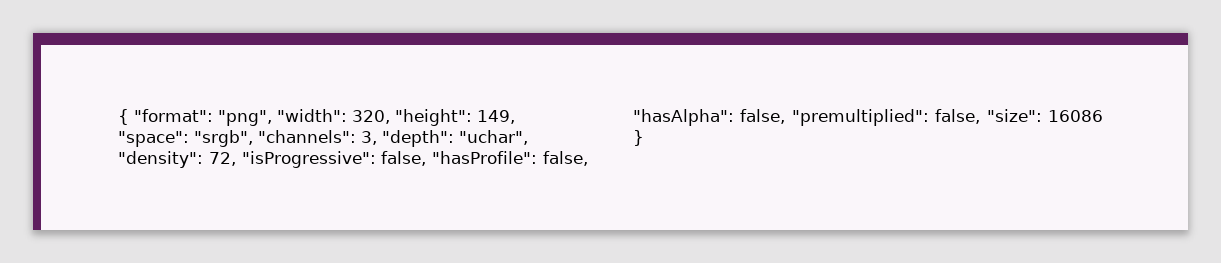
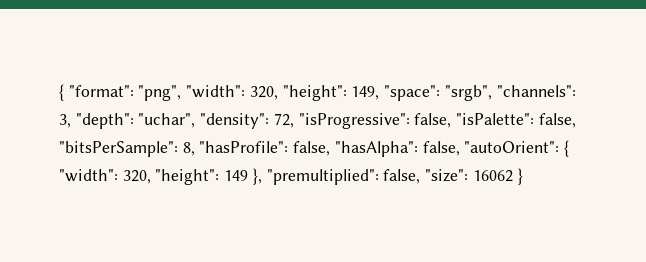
[432,151,588,166] [633,109,786,126] "hasProfile": false, "hasAlpha": false, -> [456,113,576,128] [59,140,570,157] [59,168,262,185] "isPalette": false, "bitsPerSample": 8, "hasProfile": false, "hasAlpha": false, "autoOrient": { "width": 320, "height": 149 },
[1048,110,1103,122] 16086 -> [472,170,513,182] 16062

